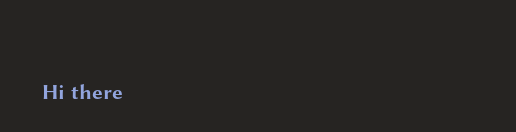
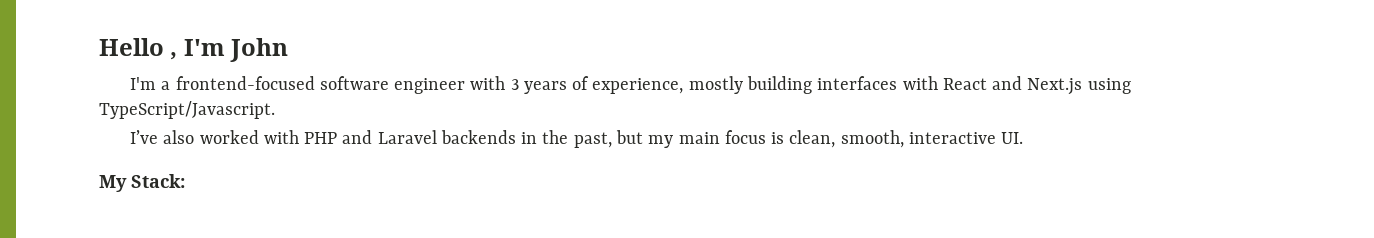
[42,84,123,99] Hi there -> [99,38,289,62] [130,76,1131,95] [99,101,275,119] [130,130,1024,148] [99,174,185,192] Hello , I'm John // I'm a frontend-focused software engineer with 3 years of experience, mostly building interfaces with React and Next.js using TypeScript/Javascript. // I’ve also worked with PHP and Laravel backends in the past, but my main focus is clean, smooth, interactive UI. // My Stack:

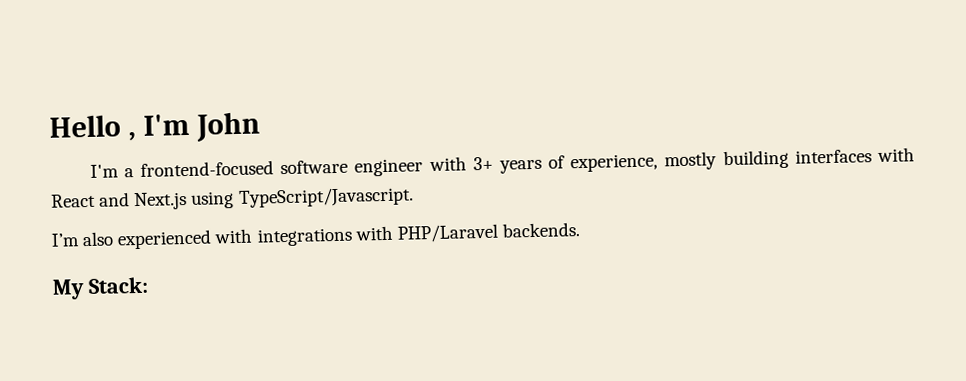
[510,79,519,90] 3 -> [472,156,494,171] 3+
[130,130,1024,148] I’ve also worked with PHP and Laravel backends in the past, but my main focus is clean, smooth, interactive UI. -> [51,222,580,250] I’m also experienced with integrations with PHP/Laravel backends.

